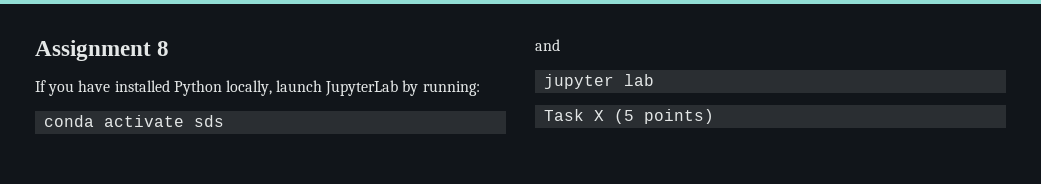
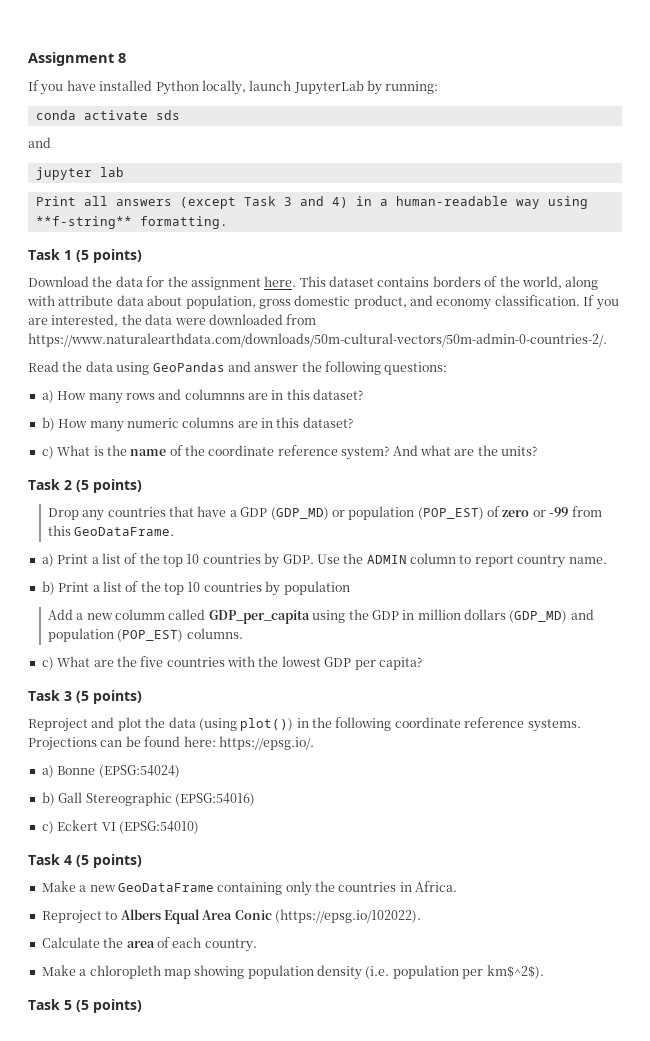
[544,109,605,121] Task X -> [35,196,588,209] [35,216,228,229] [28,249,142,263] [28,276,599,290] [27,295,619,310] [28,314,317,327] [28,333,607,347] [28,361,448,375] [41,389,364,404] [41,417,353,432] [41,445,537,460] [28,479,142,493] [47,506,602,521] [47,525,175,536] [41,553,607,568] [41,581,350,596] [47,609,594,624] [47,628,243,642] [41,656,422,670] [28,690,142,704] [28,717,581,732] [28,736,314,751] [41,765,180,778] [41,792,255,806] [41,820,199,834] [28,854,142,868] [41,881,458,896] [41,909,421,924] [41,937,257,952] [41,965,544,980] [28,999,72,1010] Print all answers (except Task 3 and 4) in a human-readable way using **f-string** formatting. // Task 1 (5 points) // Download the data for the assignment here. This dataset contains borders of the world, along with attribute data about population, gross domestic product, and economy classification. If you are interested, the data were downloaded from https://www.naturalearthdata.com/downloads/50m-cultural-vectors/50m-admin-0-countries-2/. // Read the data using GeoPandas and answer the following questions: // a) How many rows and columnns are in this dataset? // b) How many numeric columns are in this dataset? // c) What is the name of the coordinate reference system? And what are the units? // Task 2 (5 points) // Drop any countries that have a GDP (GDP_MD) or population (POP_EST) of zero or -99 from this GeoDataFrame. // a) Print a list of the top 10 countries by GDP. Use the ADMIN column to report country name. // b) Print a list of the top 10 countries by population // Add a new columm called GDP_per_capita using the GDP in million dollars (GDP_MD) and population (POP_EST) columns. // c) What are the five countries with the lowest GDP per capita? // Task 3 (5 points) // Reproject and plot the data (using plot()) in the following coordinate reference systems. Projections can be found here: https://epsg.io/. // a) Bonne (EPSG:54024) // b) Gall Stereographic (EPSG:54016) // c) Eckert VI (EPSG:54010) // Task 4 (5 points) // Make a new GeoDataFrame containing only the countries in Africa. // Reproject to Albers Equal Area Conic (https://epsg.io/102022). // Calculate the area of each country. // Make a chloropleth map showing population density (i.e. population per km$^2$). // Task 5

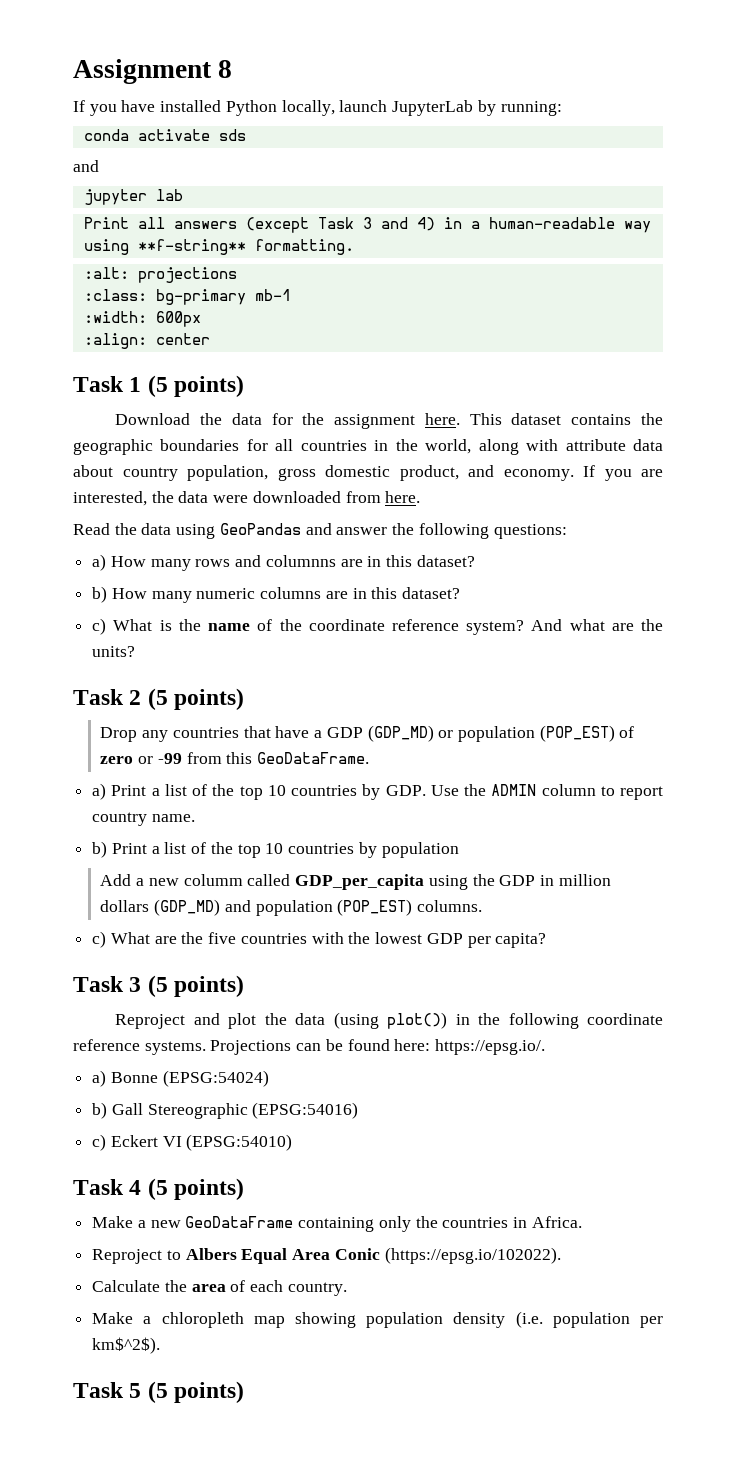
(228, 222) none -> [83,267,237,283] [83,289,291,305] [83,311,201,327] [83,333,210,349] // :alt: projections // :class: bg-primary mb-1 // :width: 600px // :align: center
[432,276,498,287] borders of -> [641,413,663,425] [73,439,389,455] the geographic boundaries for all countries in
(183, 300) none -> [122,467,178,481] country
[436,295,580,310] economy classification. -> [503,469,574,481] economy.
[28,333,607,347] https://www.naturalearthdata.com/downloads/50m-cultural-vectors/50m-admin-0-countries-2/. -> [385,491,421,503] here.

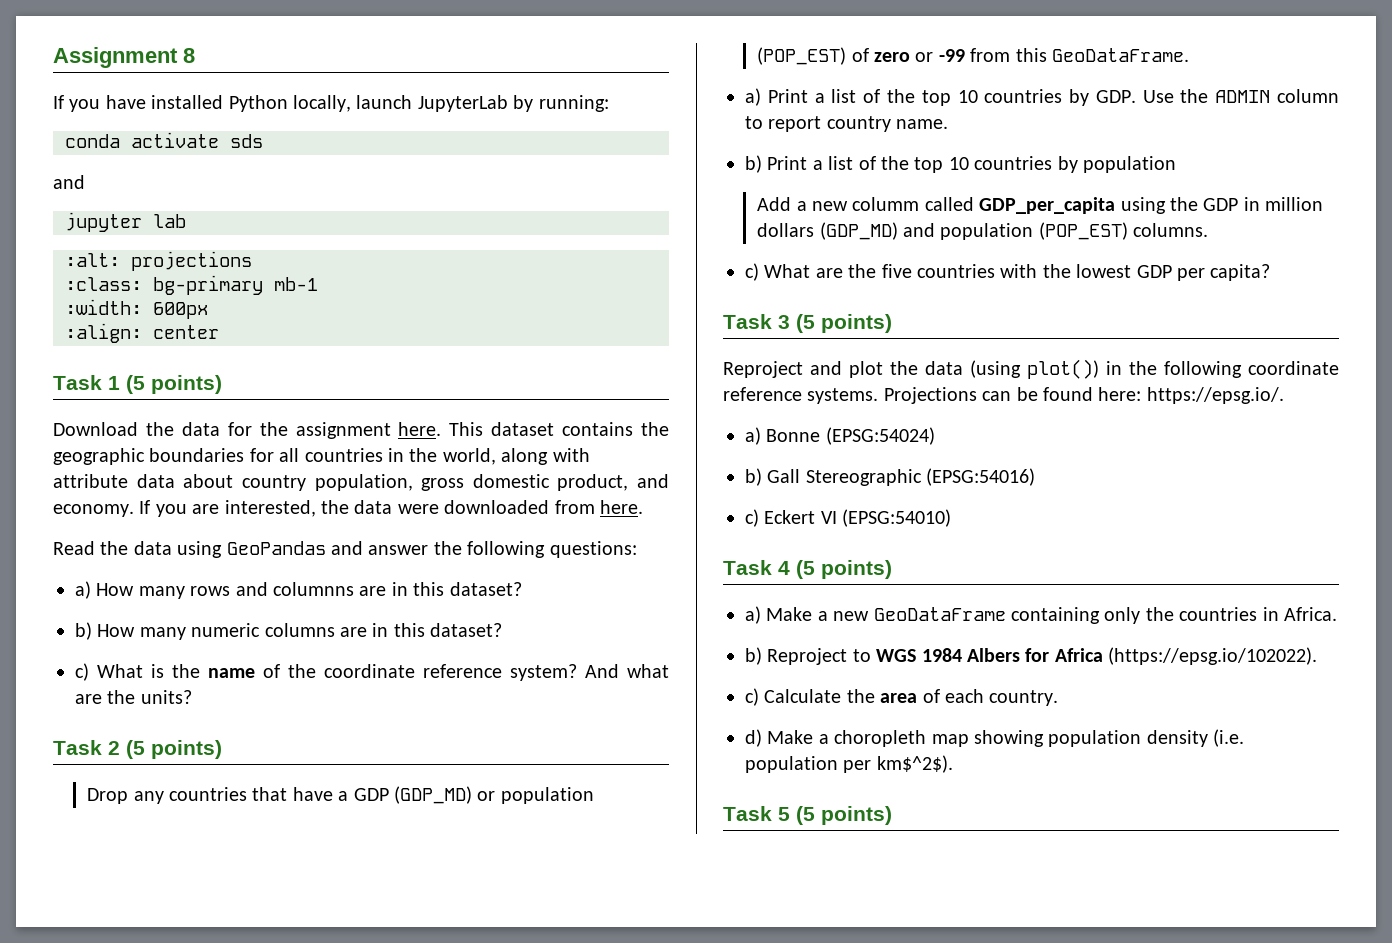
[83,217,651,233] [83,239,354,255] // Print all answers (except Task 3 and 4) in a human-readable way using **f-string** formatting. -> (186, 221) none
(245, 1189) none -> [745,606,761,624] a)
(582, 1222) none -> [745,647,762,665] b)
[185,1248,380,1264] Albers Equal Area Conic -> [876,648,1103,662] WGS 1984 Albers for Africa
(561, 1255) none -> [745,688,759,706] c)
[92,1312,244,1328] Make a chloropleth -> [745,729,927,747] d) Make a choropleth

